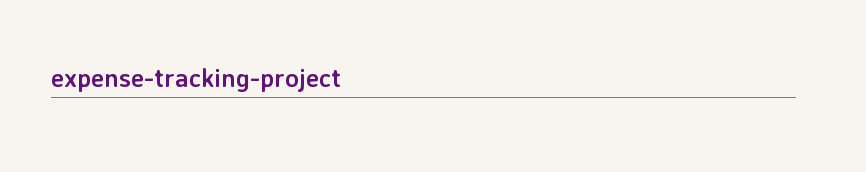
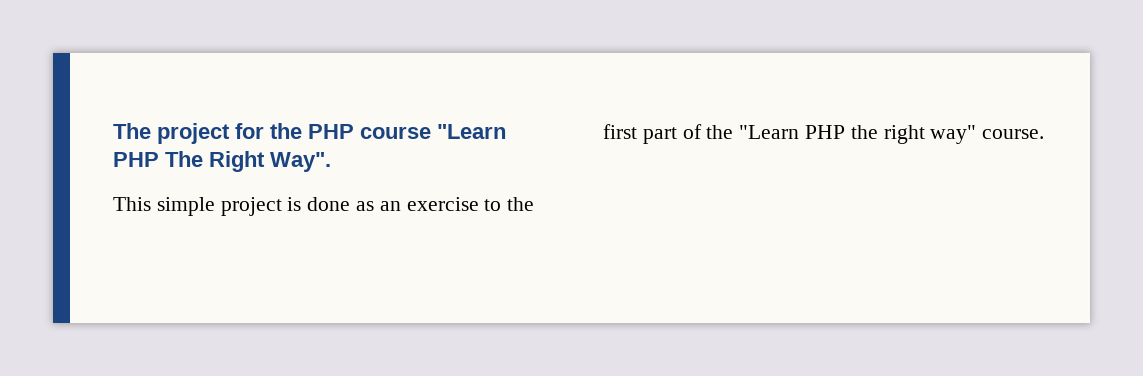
[51,68,341,92] expense-tracking-project -> [113,123,506,144] [113,151,331,172] [113,197,535,216] [603,124,1045,144] The project for the PHP course "Learn PHP The Right Way". // This simple project is done as an exercise to the first part of the "Learn PHP the right way" course.

